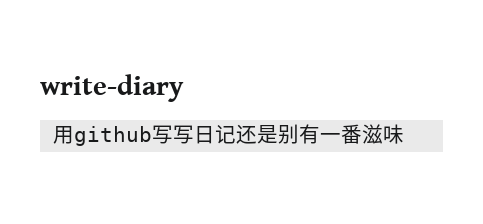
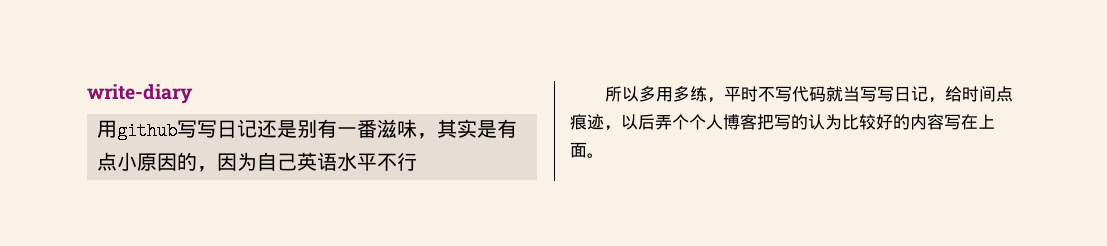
(404, 134) none -> [417,119,518,139] [97,152,418,172] [605,86,1014,103] [570,114,995,131] [570,142,604,158] ，其实是有点小原因的，因为自己英语水平不行 // 所以多用多练，平时不写代码就当写写日记，给时间点痕迹，以后弄个个人博客把写的认为比较好的内容写在上面。

